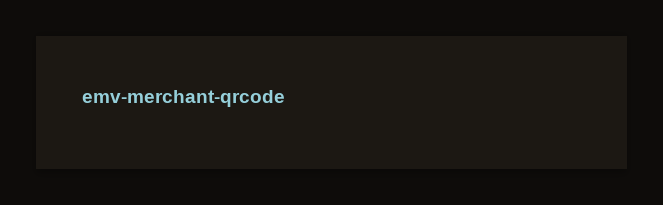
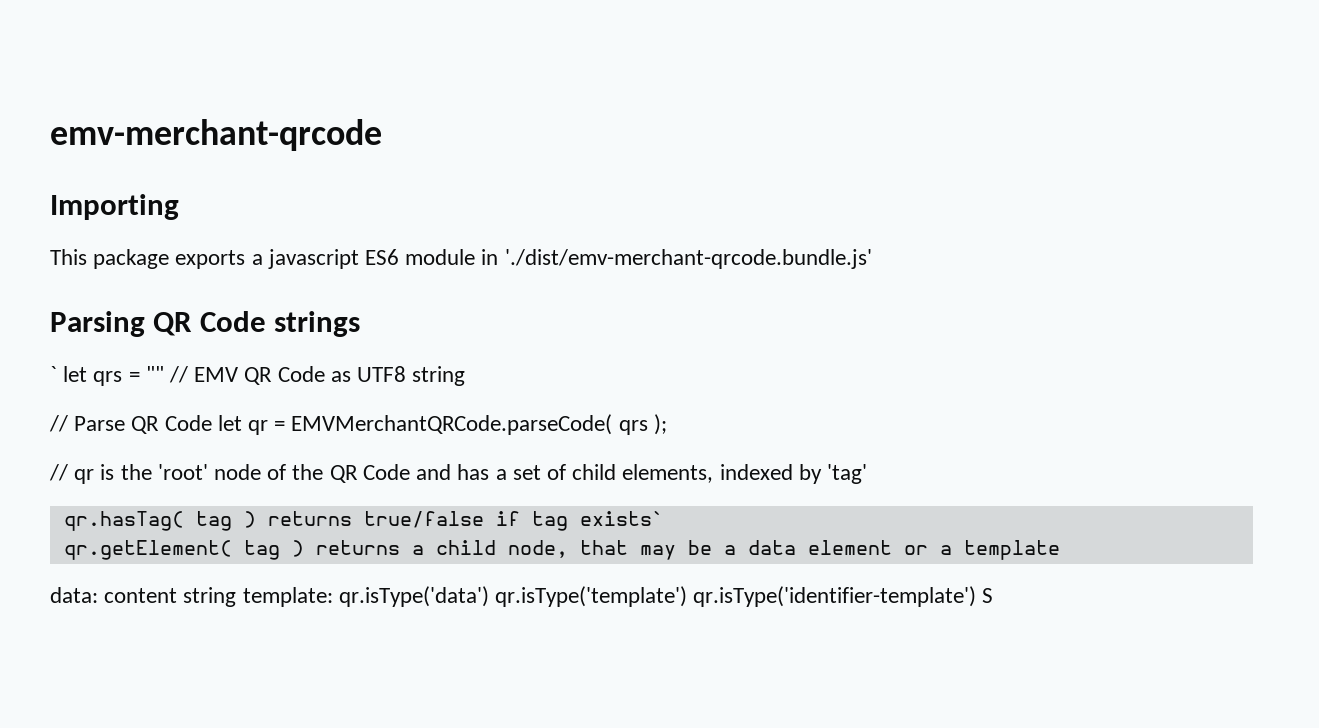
(285, 98) none -> [50,194,179,220] [50,249,872,269] [50,311,361,337] [50,366,466,386] [49,414,667,435] [49,464,867,484] [63,511,664,531] [63,540,1060,560] [50,586,994,607] // Importing // This package exports a javascript ES6 module in './dist/emv-merchant-qrcode.bundle.js' // Parsing QR Code strings // ` let qrs = "" // EMV QR Code as UTF8 string // // Parse QR Code let qr = EMVMerchantQRCode.parseCode( qrs ); // // qr is the 'root' node of the QR Code and has a set of child elements, indexed by 'tag' // qr.hasTag( tag ) returns true/false if tag exists` // qr.getElement( tag ) returns a child node, that may be a data element or a template // data: content string template: qr.isType('data') qr.isType('template') qr.isType('identifier-template') S

